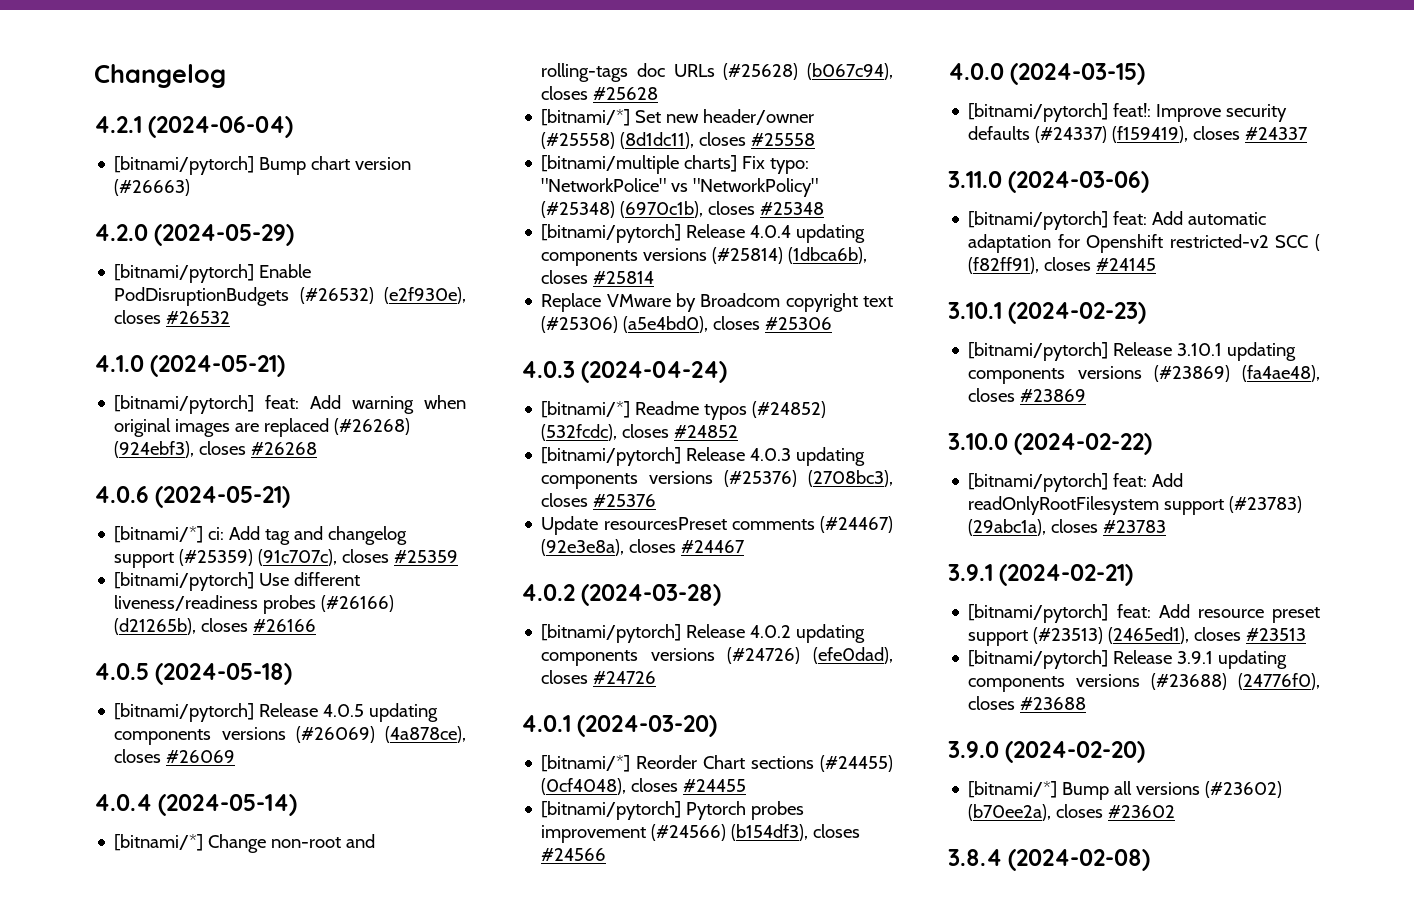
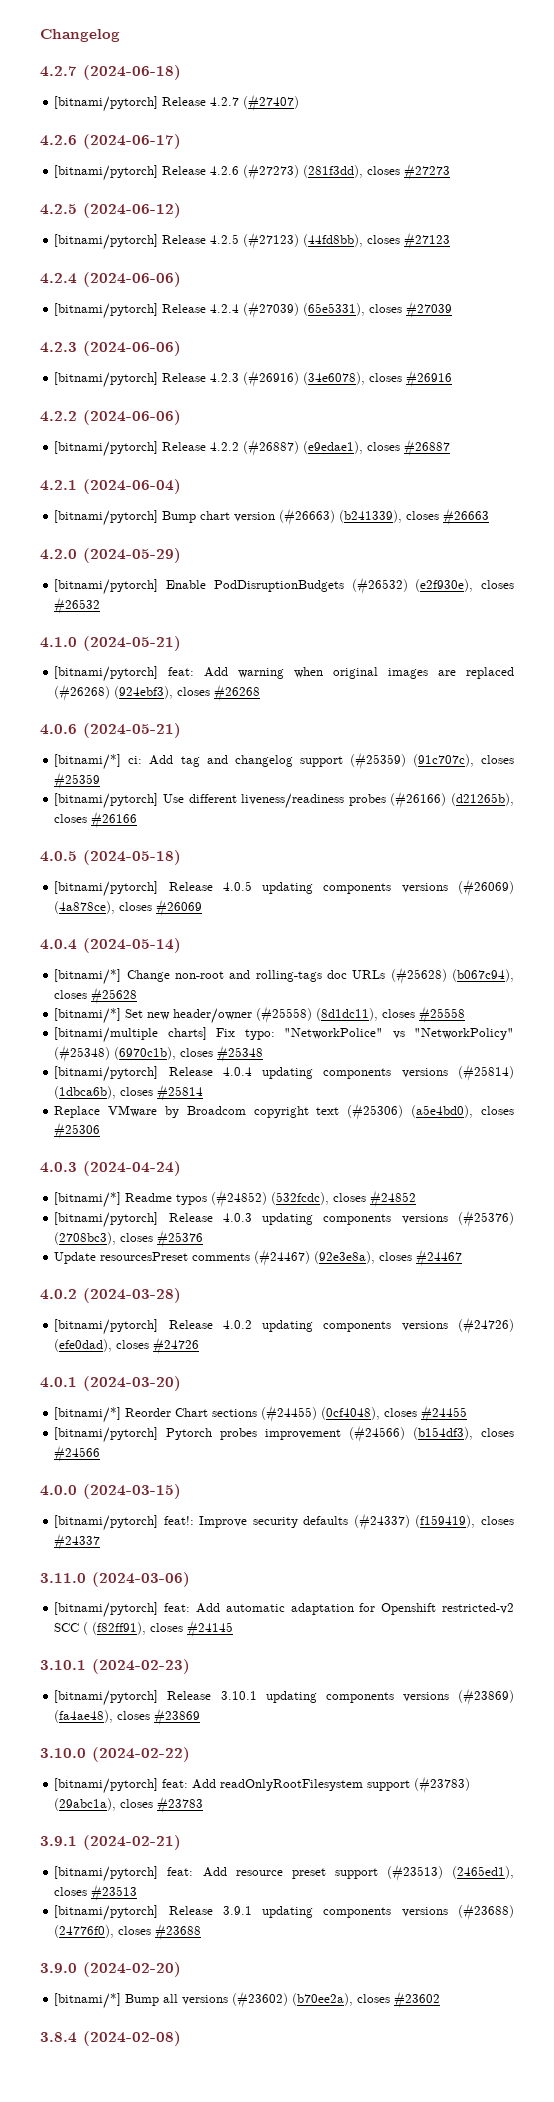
(226, 76) none -> [40,65,181,80] [54,94,300,112] [40,134,181,149] [54,163,451,181] [40,203,181,218] [54,232,451,250] [40,272,181,287] [54,301,453,319] [40,341,181,356] [54,370,453,388] [40,410,181,425] [54,439,451,457] // 4.2.7 (2024-06-18) // [bitnami/pytorch] Release 4.2.7 (#27407) // 4.2.6 (2024-06-17) // [bitnami/pytorch] Release 4.2.6 (#27273) (281f3dd), closes #27273 // 4.2.5 (2024-06-12) // [bitnami/pytorch] Release 4.2.5 (#27123) (44fd8bb), closes #27123 // 4.2.4 (2024-06-06) // [bitnami/pytorch] Release 4.2.4 (#27039) (65e5331), closes #27039 // 4.2.3 (2024-06-06) // [bitnami/pytorch] Release 4.2.3 (#26916) (34e6078), closes #26916 // 4.2.2 (2024-06-06) // [bitnami/pytorch] Release 4.2.2 (#26887) (e9edae1), closes #26887
(191, 187) none -> [339,508,490,525] (b241339), closes #26663

